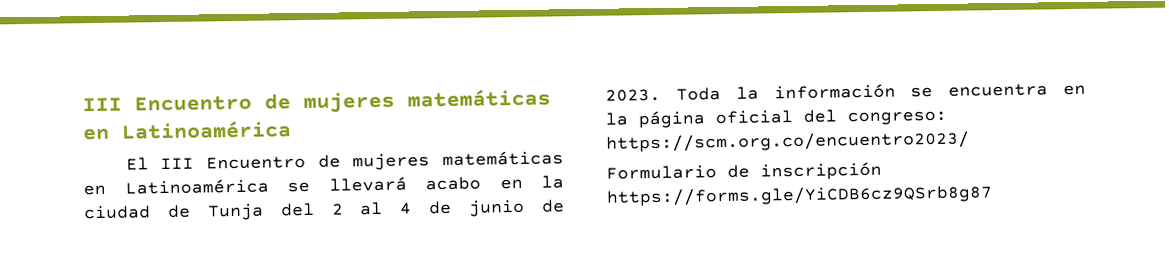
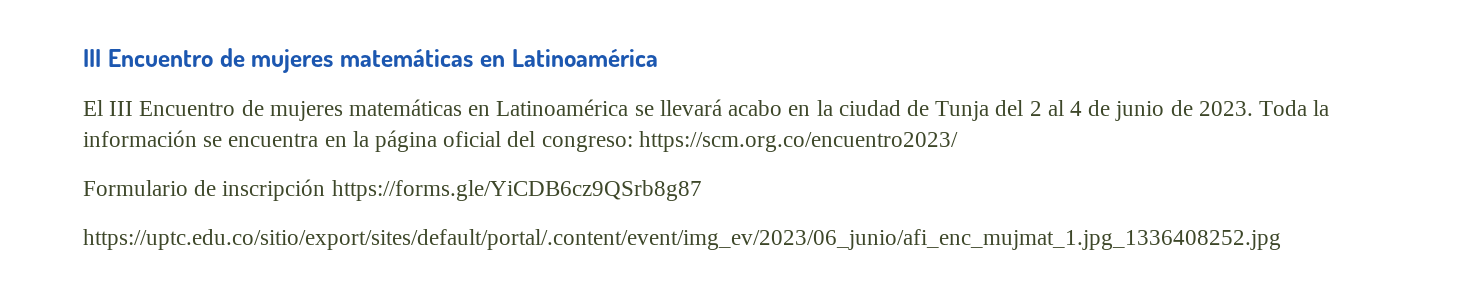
(993, 195) none -> [83,229,1281,250] // https://uptc.edu.co/sitio/export/sites/default/portal/.content/event/img_ev/2023/06_junio/afi_enc_mujmat_1.jpg_1336408252.jpg

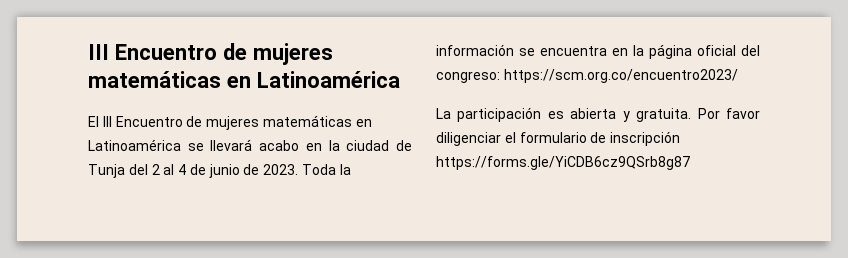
[83,180,188,196] Formulario -> [436,107,760,122] [436,132,587,146] La participación es abierta y gratuita. Por favor diligenciar el formulario
[83,229,1281,250] // https://uptc.edu.co/sitio/export/sites/default/portal/.content/event/img_ev/2023/06_junio/afi_enc_mujmat_1.jpg_1336408252.jpg -> (690, 163) none

